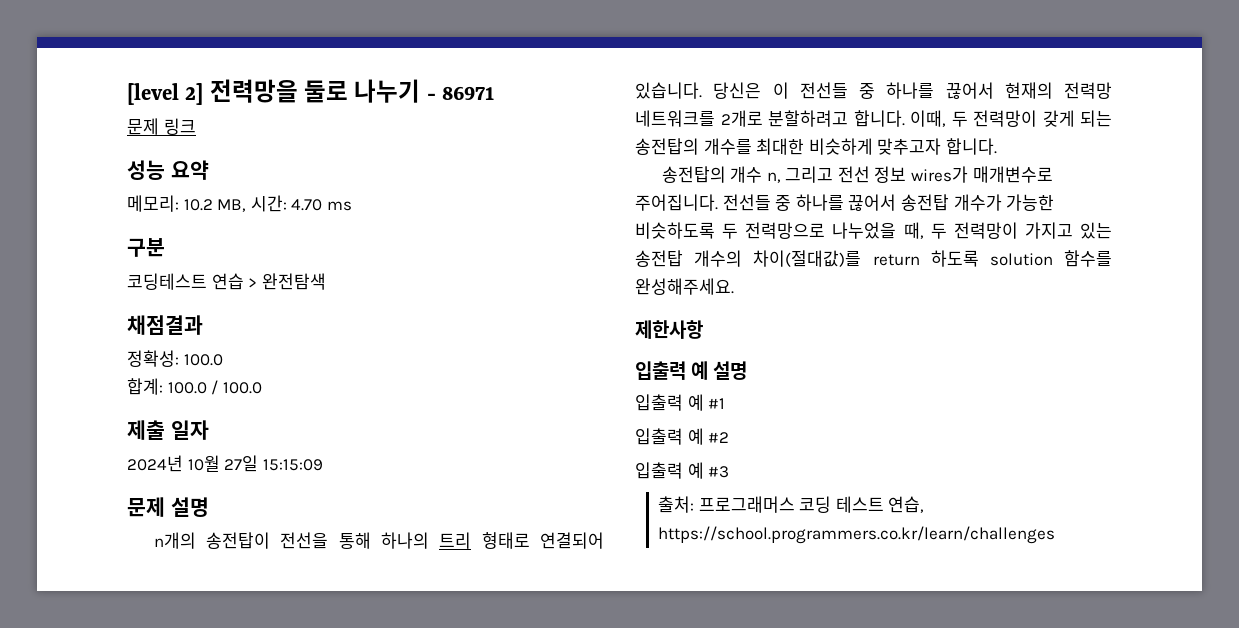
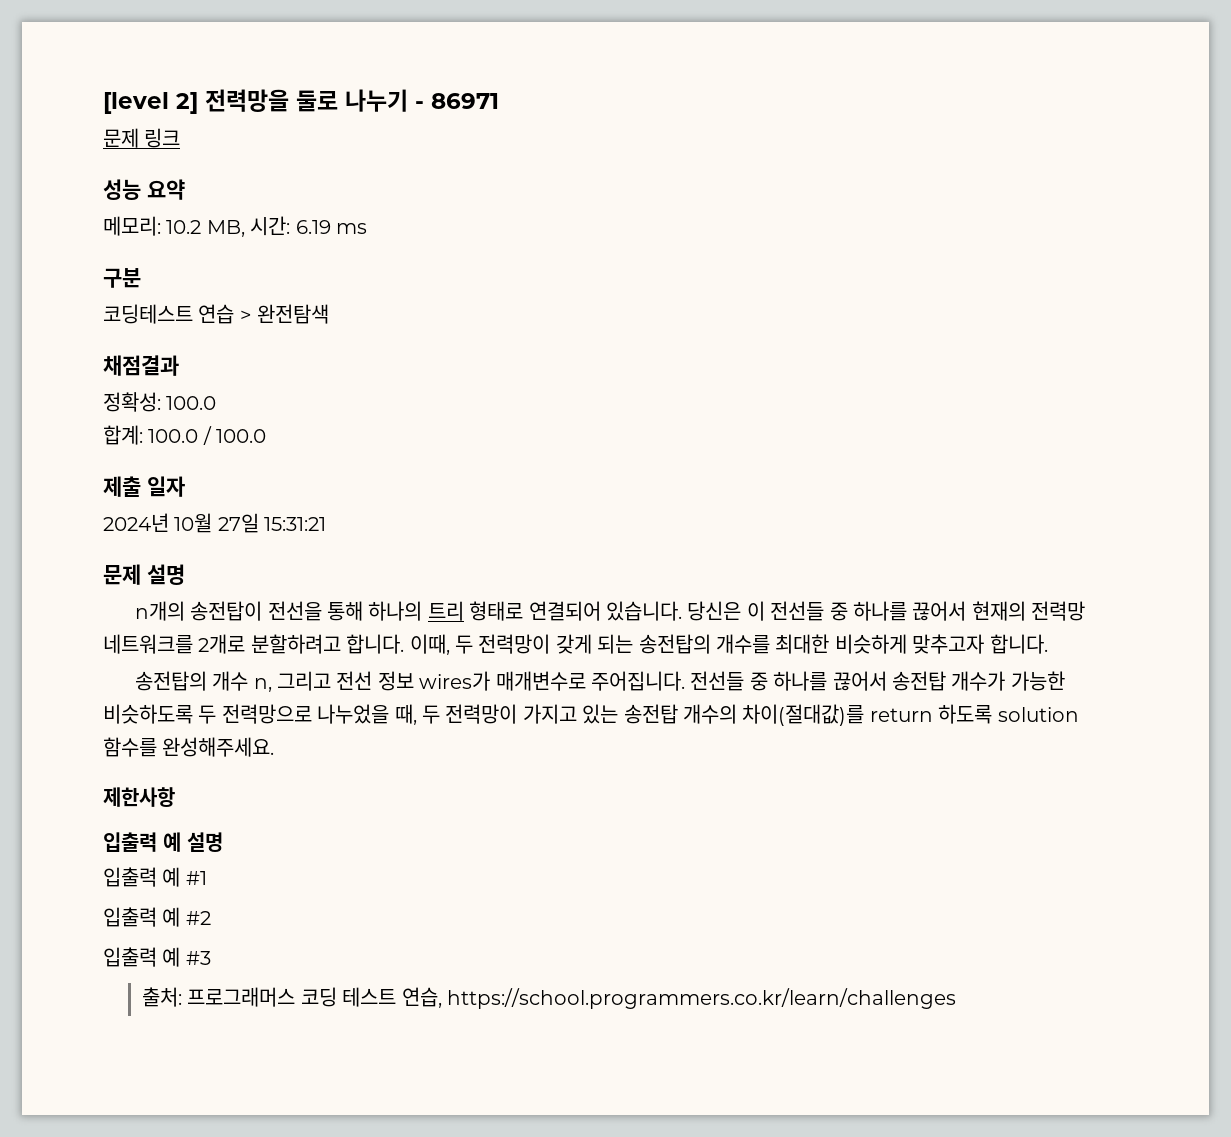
[291,199,323,211] 4.70 -> [295,220,331,234] 6.19
[262,459,323,471] 15:15:09 -> [264,517,327,531] 15:31:21

